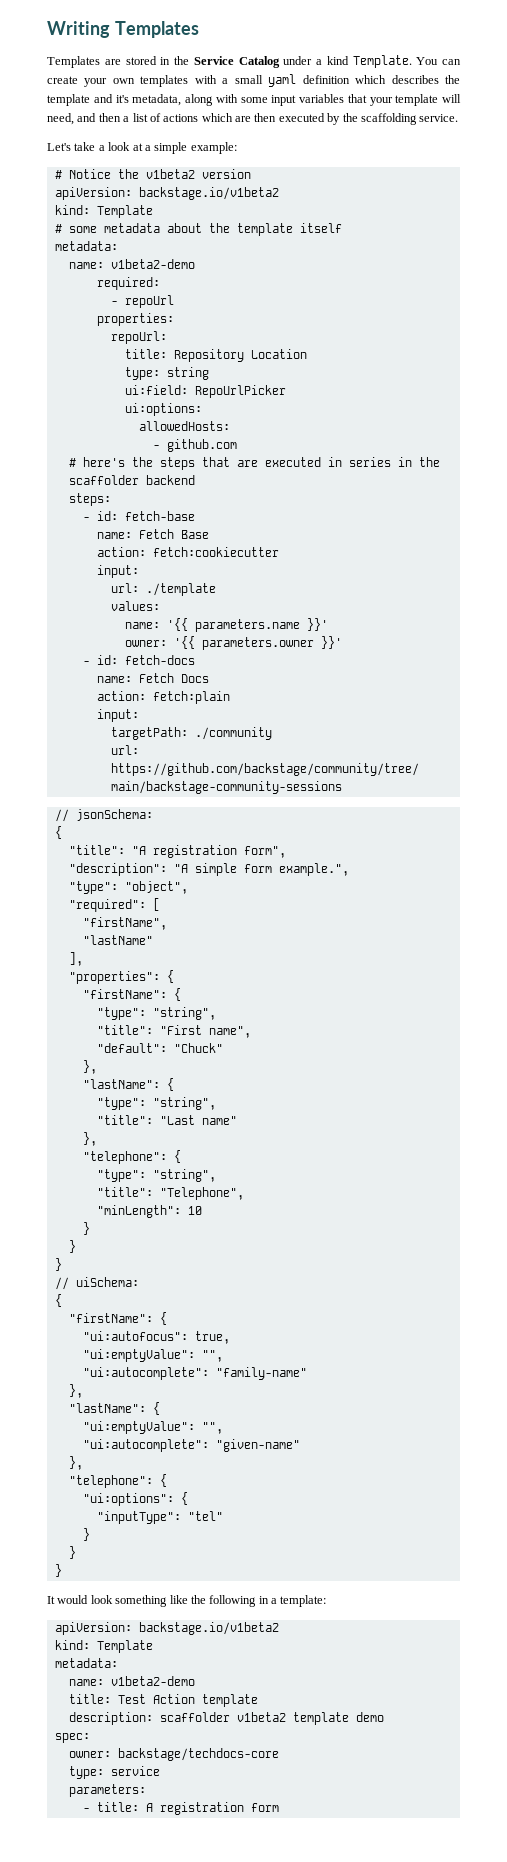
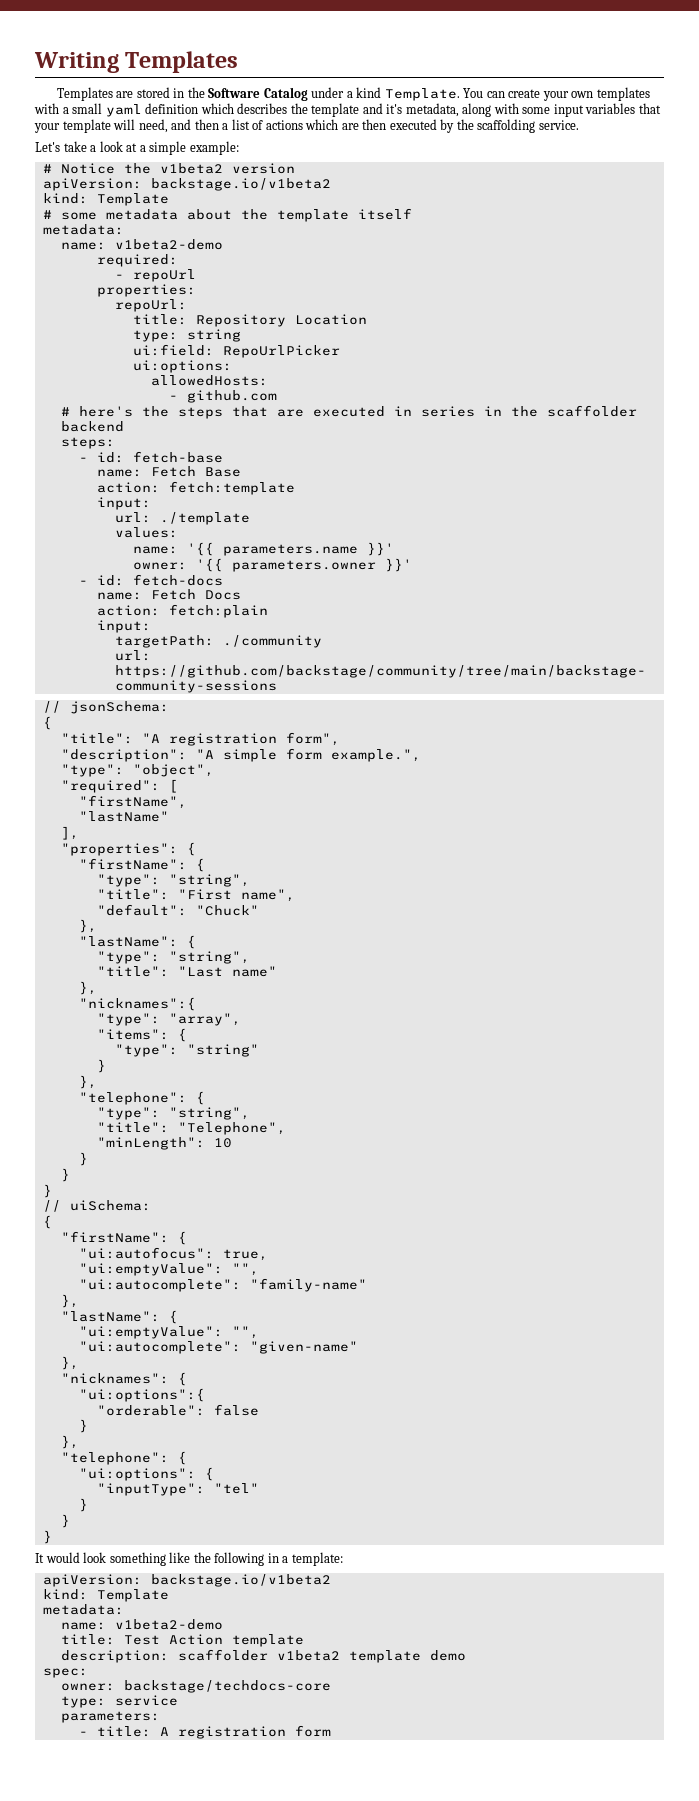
[193,56,234,65] Service -> [208,88,261,98] Software
[152,547,279,557] fetch:cookiecutter -> [168,481,295,495] fetch:template
(97, 1139) none -> [78,997,196,1011] [96,1013,241,1026] [96,1028,187,1042] [114,1044,259,1057] [96,1059,106,1073] [78,1075,97,1089] // "nicknames":{ // "type": "array", // "items": { // "type": "string" // } // },
(83, 1463) none -> [60,1372,187,1386] [78,1388,205,1402] [96,1404,259,1416] [78,1419,88,1433] [60,1435,79,1449] // "nicknames": { // "ui:options":{ // "orderable": false // } // },

